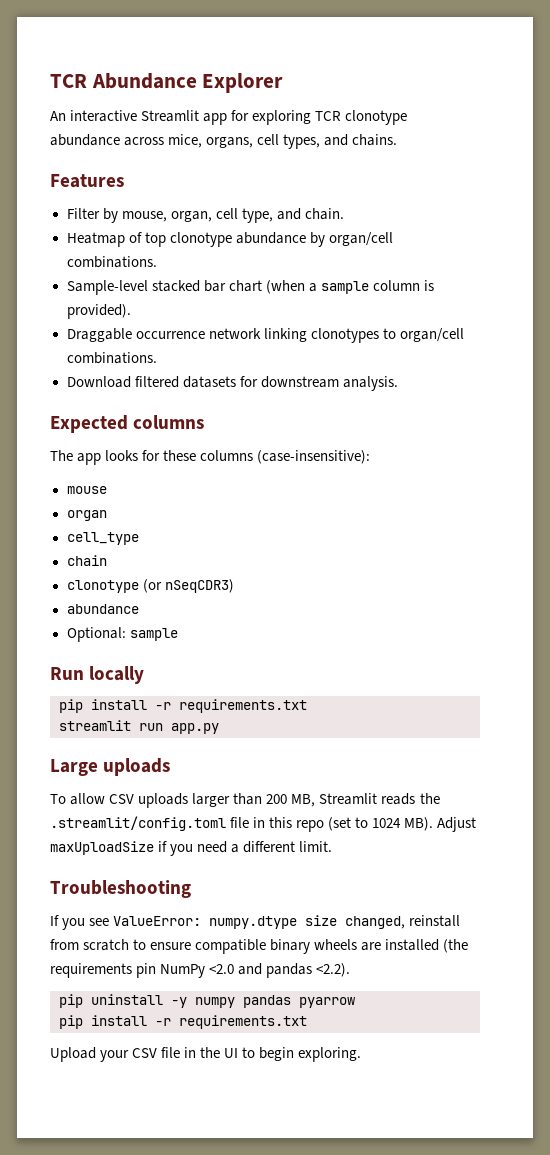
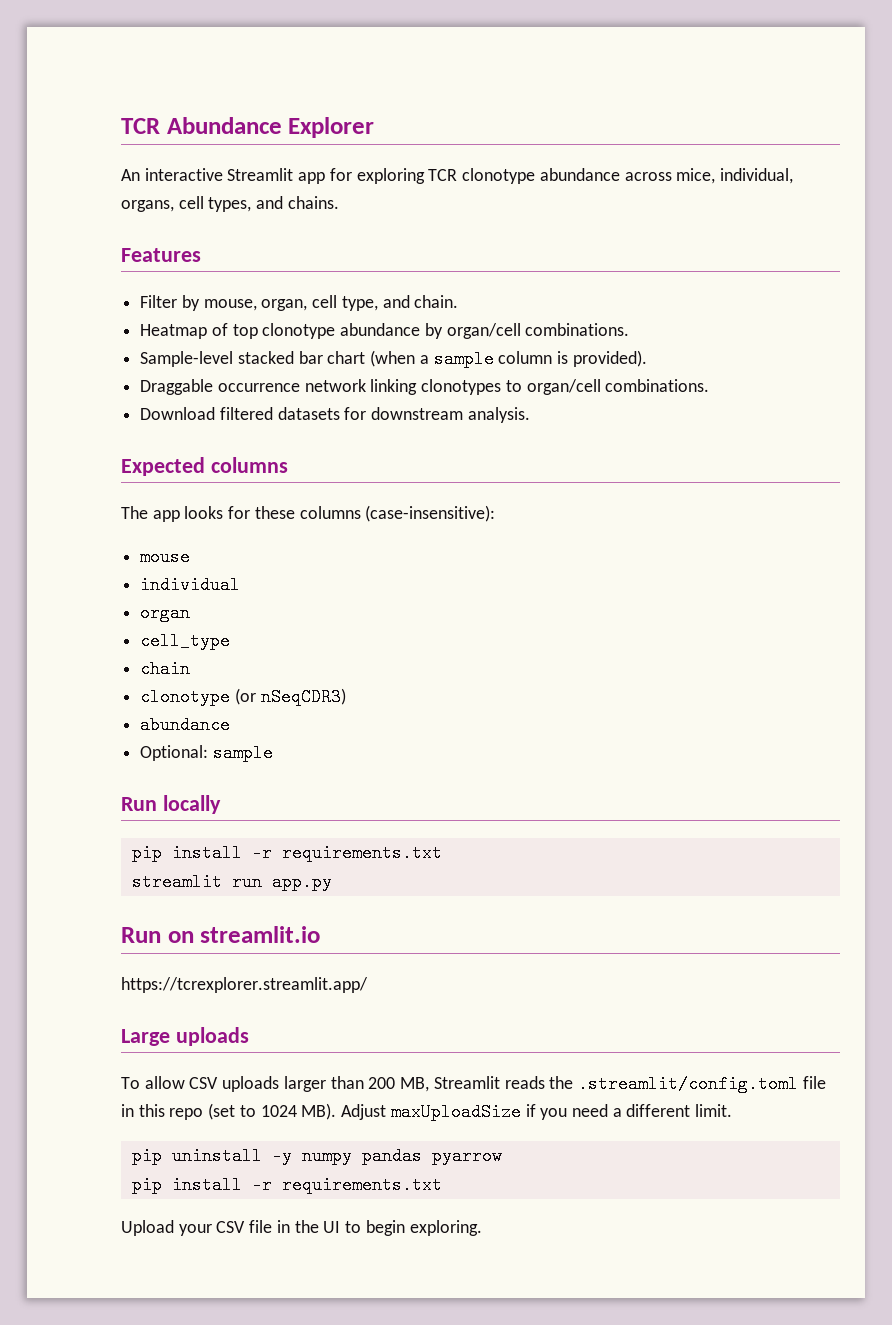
(203, 141) none -> [719,168,793,184] individual,
(107, 490) none -> [140,576,241,594] // individual
(219, 728) none -> [121,926,321,943] [121,977,368,993] // Run on streamlit.io // https://tcrexplorer.streamlit.app/
[50,880,191,898] [50,915,461,930] [50,939,469,954] [50,963,351,978] // Troubleshooting // If you see ValueError: numpy.dtype size changed, reinstall from scratch to ensure compatible binary wheels are installed (the requirements pin NumPy <2.0 and pandas <2.2). -> (733, 1110) none

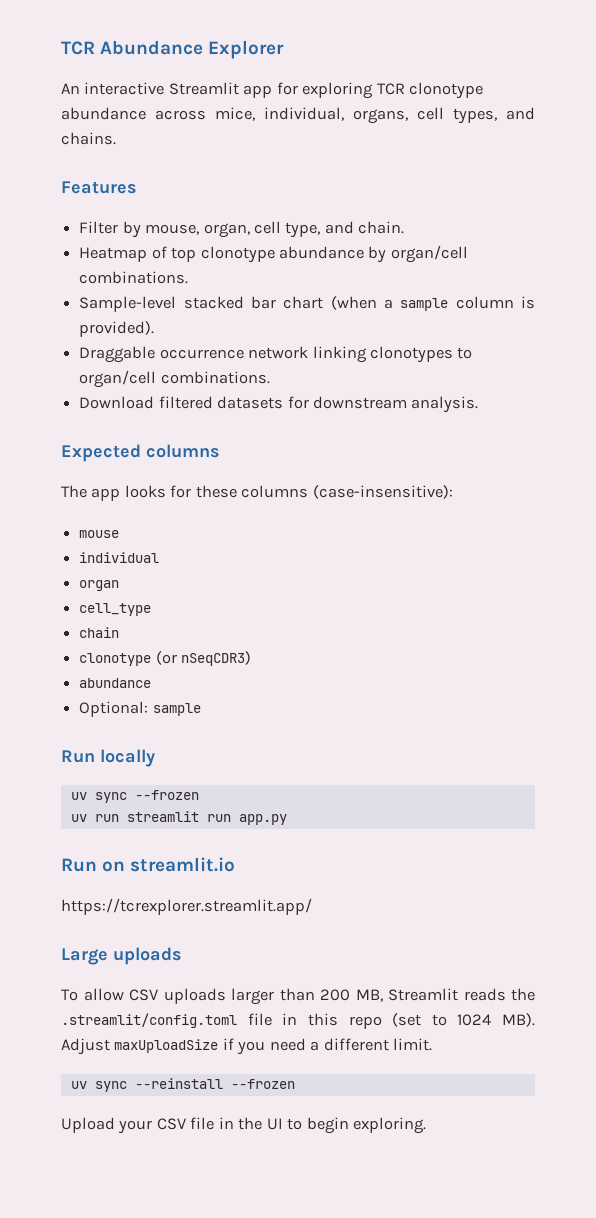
[131,844,442,862] pip install -r requirements.txt // -> [70,790,199,803] [70,814,119,822] uv sync --frozen // uv run
[131,1147,502,1165] [131,1176,442,1194] pip uninstall -y numpy pandas pyarrow // pip install -r requirements.txt -> [70,1078,295,1092] uv sync --reinstall --frozen

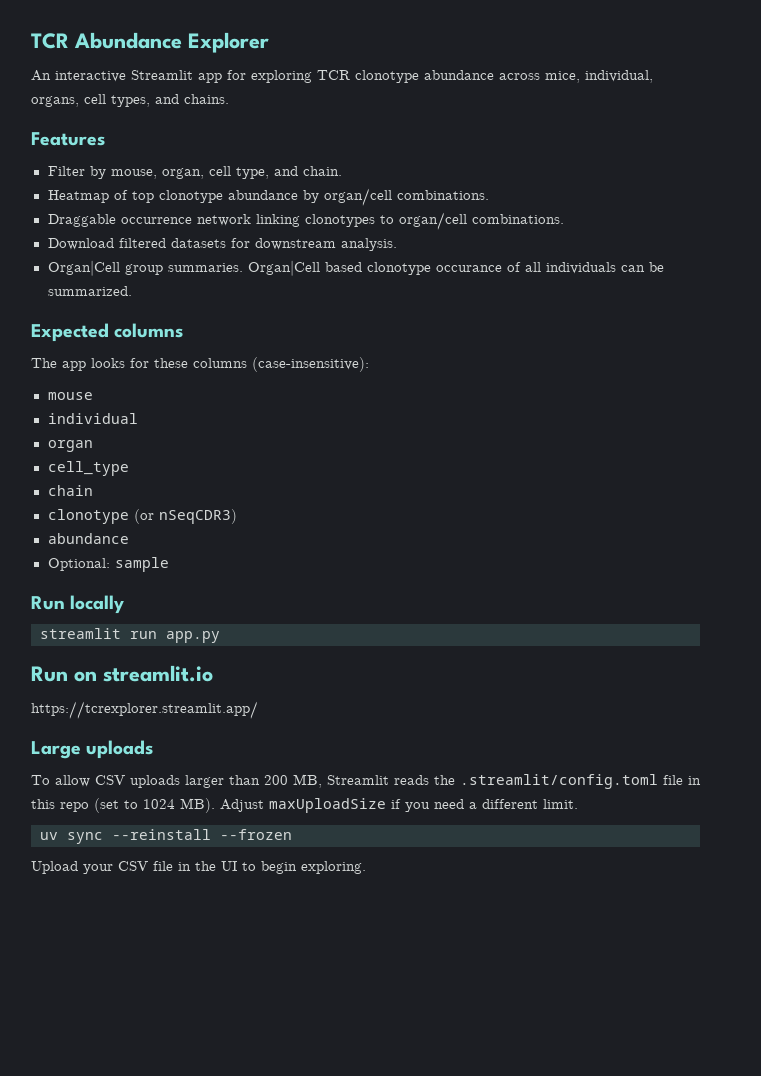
[79,296,535,312] [79,321,155,337] // Sample-level stacked bar chart (when a sample column is provided). -> (489, 195) none
(479, 404) none -> [47,260,664,276] [47,286,132,296] // Organ|Cell group summaries. Organ|Cell based clonotype occurance of all individuals can be summarized.
[70,790,199,803] [70,814,119,822] uv sync --frozen // uv run -> (125, 604) none

